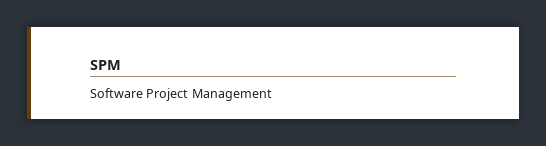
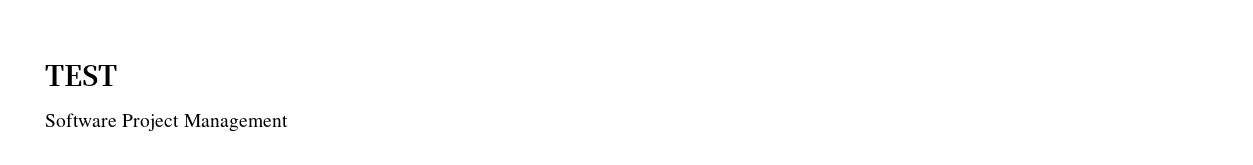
[90,60,121,70] SPM -> [45,65,117,86] TEST

